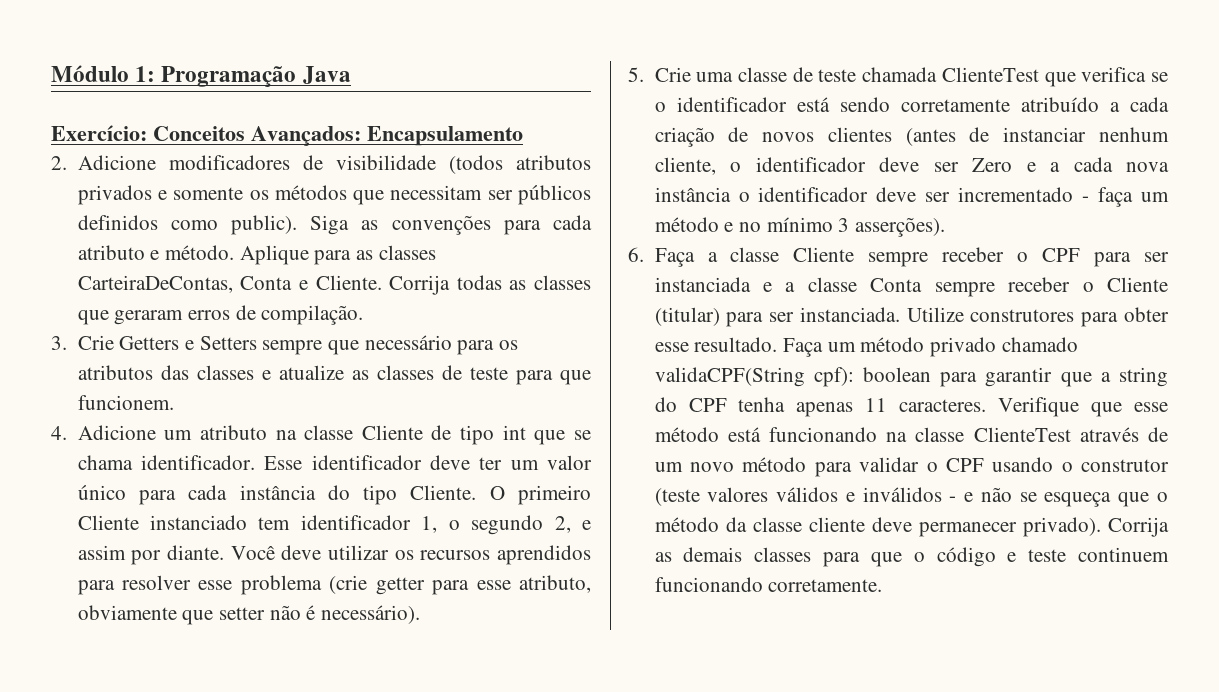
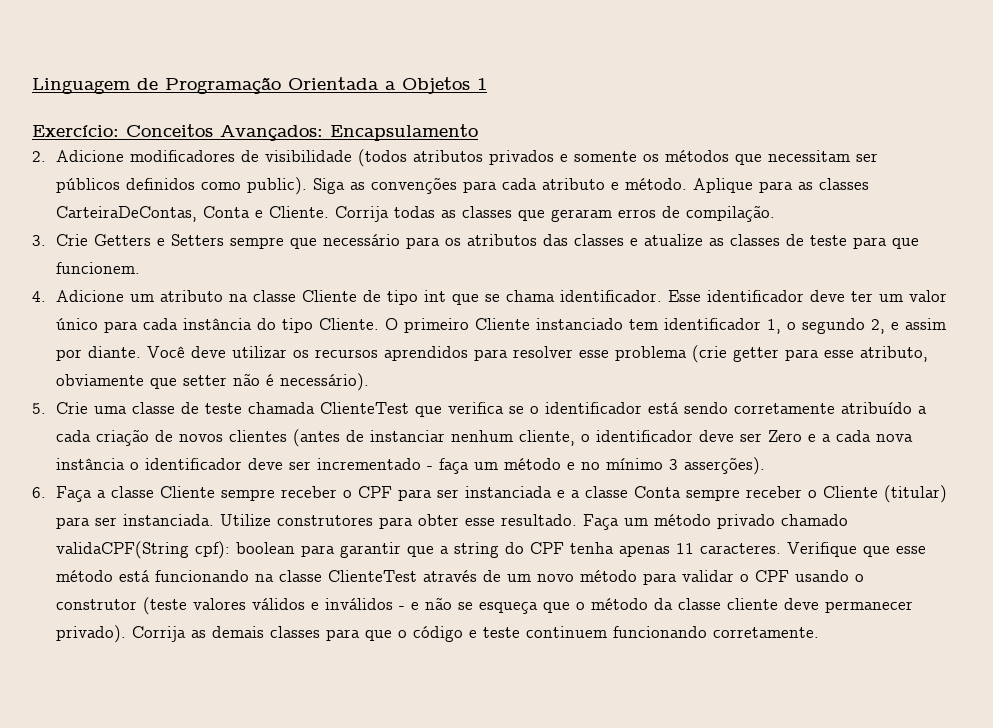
[51,65,351,87] Módulo 1: Programação Java -> [32,77,487,94] Linguagem de Programação Orientada a Objetos 1

